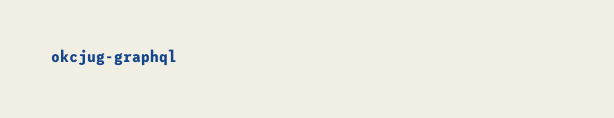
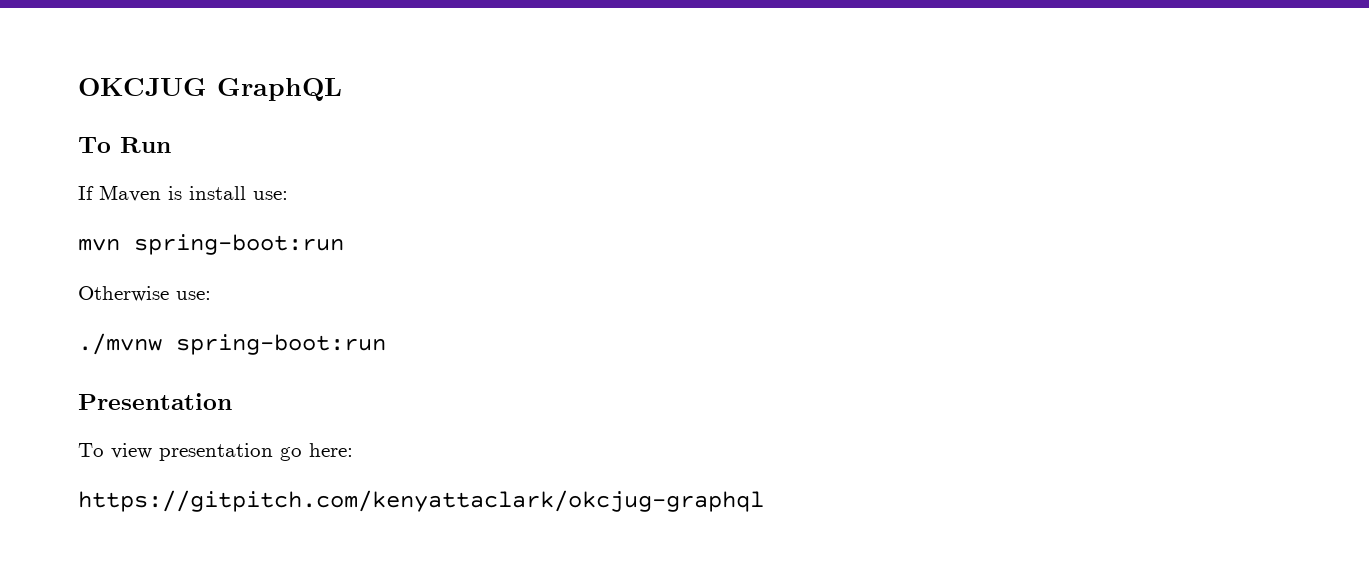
[51,49,177,66] okcjug-graphql -> [78,78,342,101] [78,137,171,153] [78,185,288,202] [78,234,344,255] [78,286,211,302] [78,333,386,355] [78,393,232,410] [78,443,353,461] [78,490,764,512] OKCJUG GraphQL // To Run // If Maven is install use: // mvn spring-boot:run // Otherwise use: // ./mvnw spring-boot:run // Presentation // To view presentation go here: // https://gitpitch.com/kenyattaclark/okcjug-graphql

